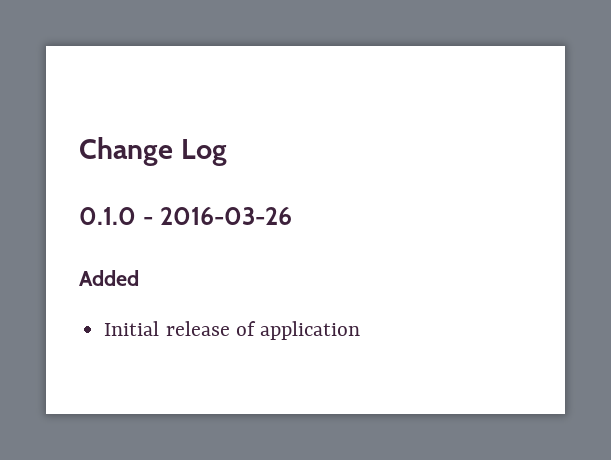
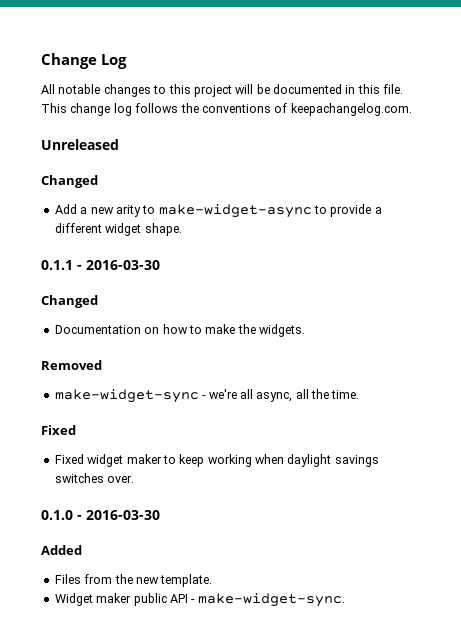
(227, 152) none -> [41,84,404,97] [41,103,412,116] [41,139,119,150] [41,175,98,188] [54,204,382,218] [54,223,182,236] [41,260,160,270] [41,295,98,308] [54,324,305,337] [41,360,102,370] [54,389,360,403] [41,425,76,435] [54,454,379,467] [54,473,135,483] // All notable changes to this project will be documented in this file. This change log follows the conventions of keepachangelog.com. // Unreleased // Changed // Add a new arity to make-widget-async to provide a different widget shape. // 0.1.1 - 2016-03-30 // Changed // Documentation on how to make the widgets. // Removed // make-widget-sync - we're all async, all the time. // Fixed // Fixed widget maker to keep working when daylight savings switches over.
[159,207,292,225] 2016-03-26 -> [86,510,160,520] 2016-03-30
[104,321,360,340] Initial release of application -> [54,574,213,587] [54,593,345,607] Files from the new template. // Widget maker public API - make-widget-sync.

